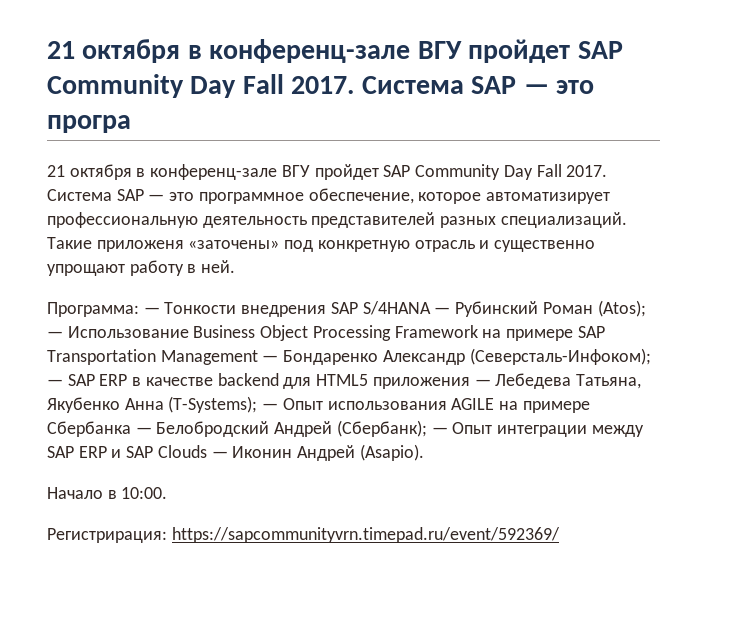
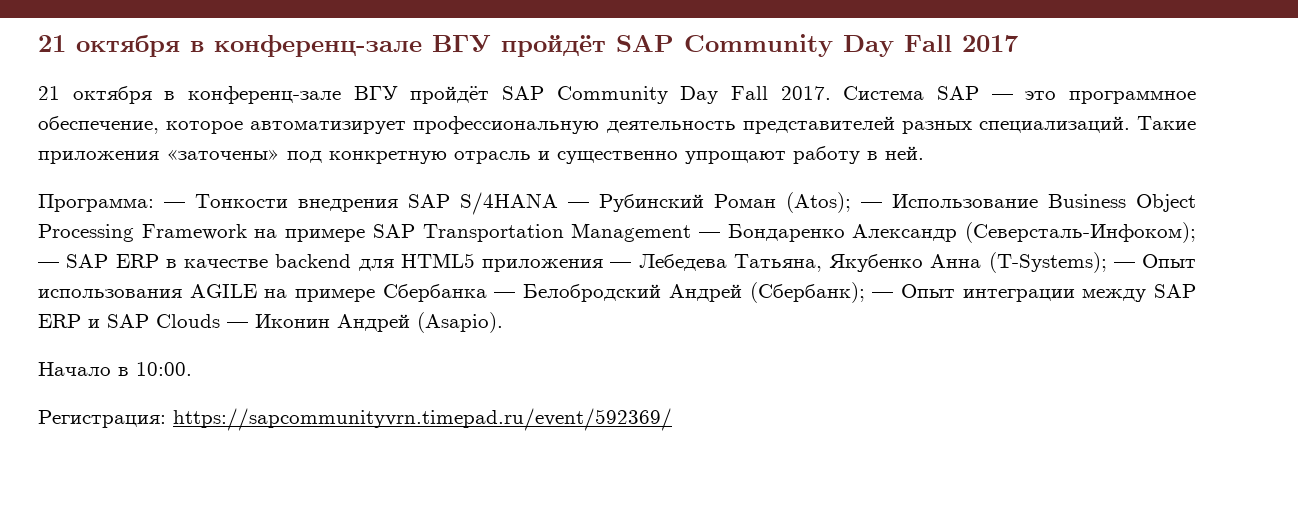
[47,39,623,63] [47,74,594,98] [47,115,131,133] [47,164,379,180] 21 октября в конференц-зале ВГУ пройдет SAP Community Day Fall 2017. Система SAP — это програ // 21 октября в конференц-зале ВГУ пройдет -> [38,34,1018,57] [38,86,490,104] 21 октября в конференц-зале ВГУ пройдёт SAP Community Day Fall 2017 // 21 октября в конференц-зале ВГУ пройдёт
[96,240,184,252] приложеня -> [38,151,159,164] приложения
[47,528,167,543] Регистрирация: -> [38,410,166,428] Регистрация:

